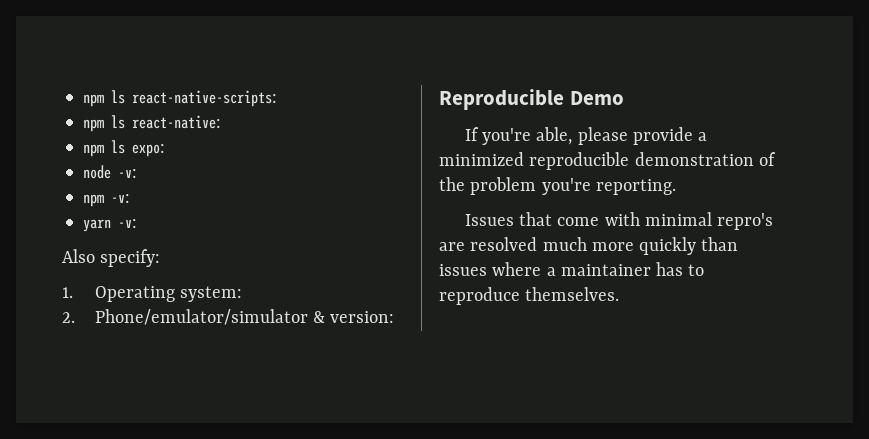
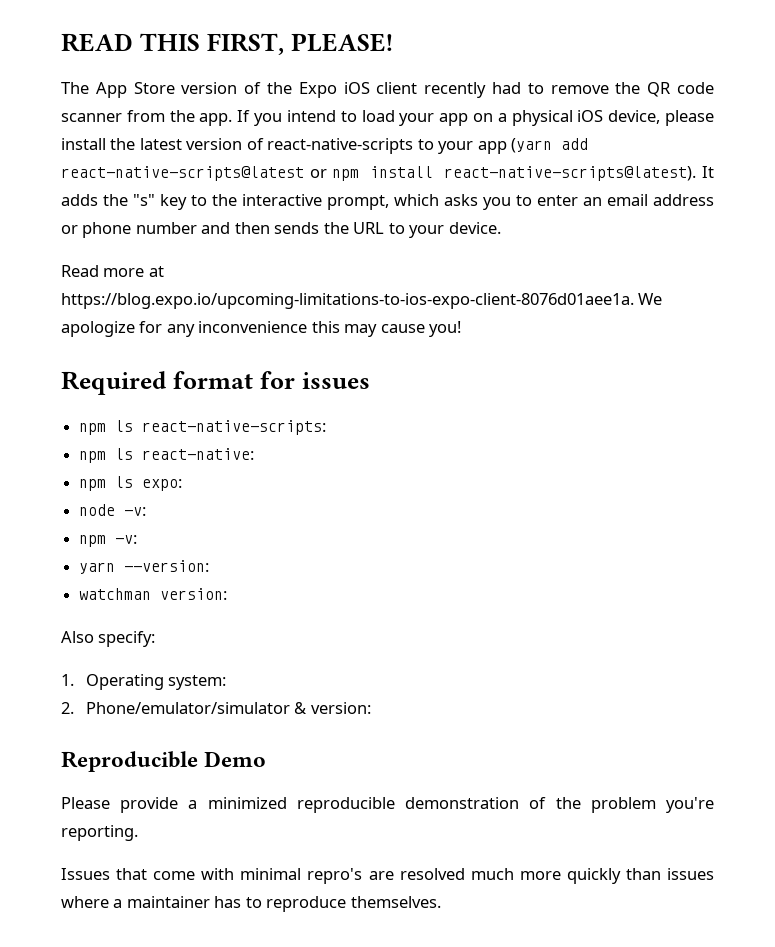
(83, 100) none -> [61,33,393,55] [61,82,714,98] [61,110,714,126] [61,138,589,154] [61,166,714,181] [61,194,714,210] [61,222,501,238] [61,265,164,277] [61,293,663,309] [61,321,462,337] [61,371,370,395] READ THIS FIRST, PLEASE! // The App Store version of the Expo iOS client recently had to remove the QR code scanner from the app. If you intend to load your app on a physical iOS device, please install the latest version of react-native-scripts to your app (yarn add react-native-scripts@latest or npm install react-native-scripts@latest). It adds the "s" key to the interactive prompt, which asks you to enter an email address or phone number and then sends the URL to your device. // Read more at https://blog.expo.io/upcoming-limitations-to-ios-expo-client-8076d01aee1a. We apologize for any inconvenience this may cause you! // Required format for issues //
[118,219,138,228] -v: -> [124,560,210,572] [79,588,228,600] --version: // watchman version:
[464,127,628,145] If you're able, please -> [61,797,110,809] Please

